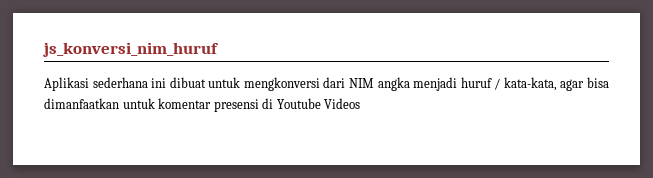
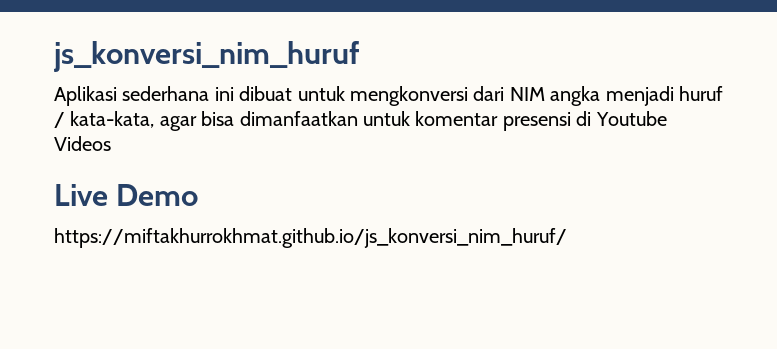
(361, 103) none -> [54,184,199,206] [54,228,567,248] // Live Demo // https://miftakhurrokhmat.github.io/js_konversi_nim_huruf/

